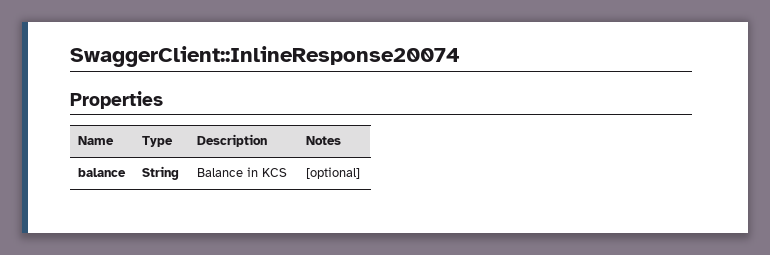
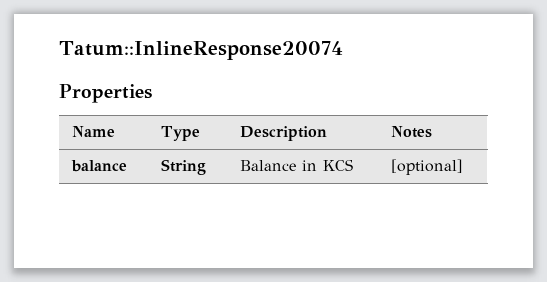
[70,46,460,67] SwaggerClient::InlineResponse20074 -> [59,41,343,60] Tatum::InlineResponse20074

